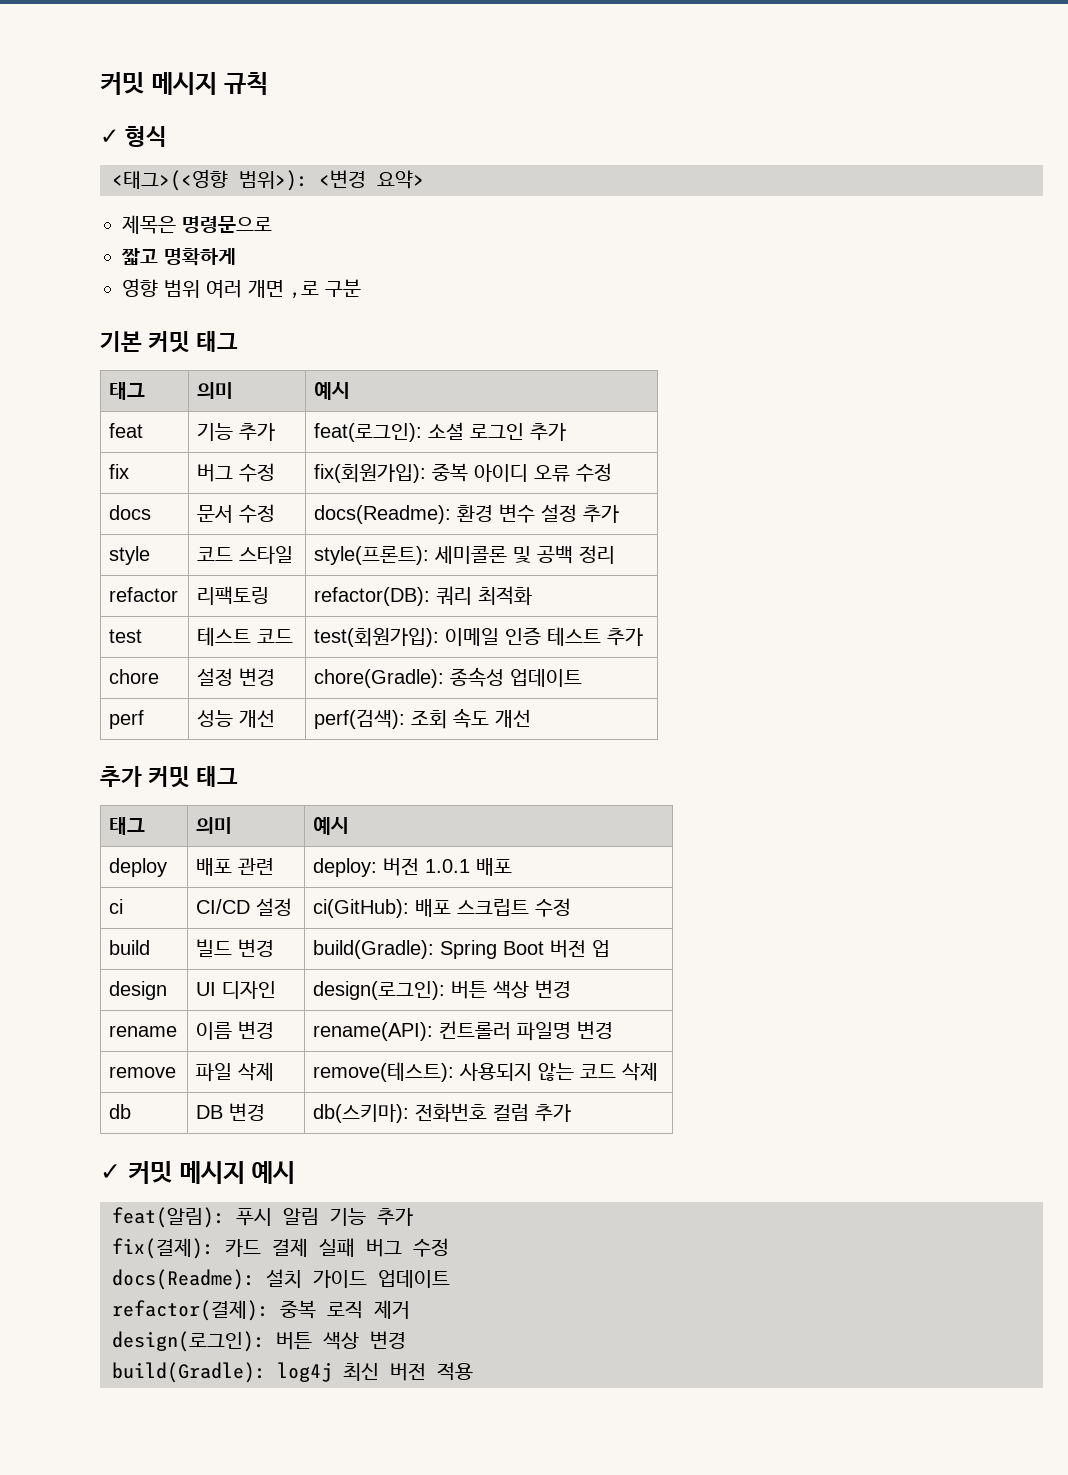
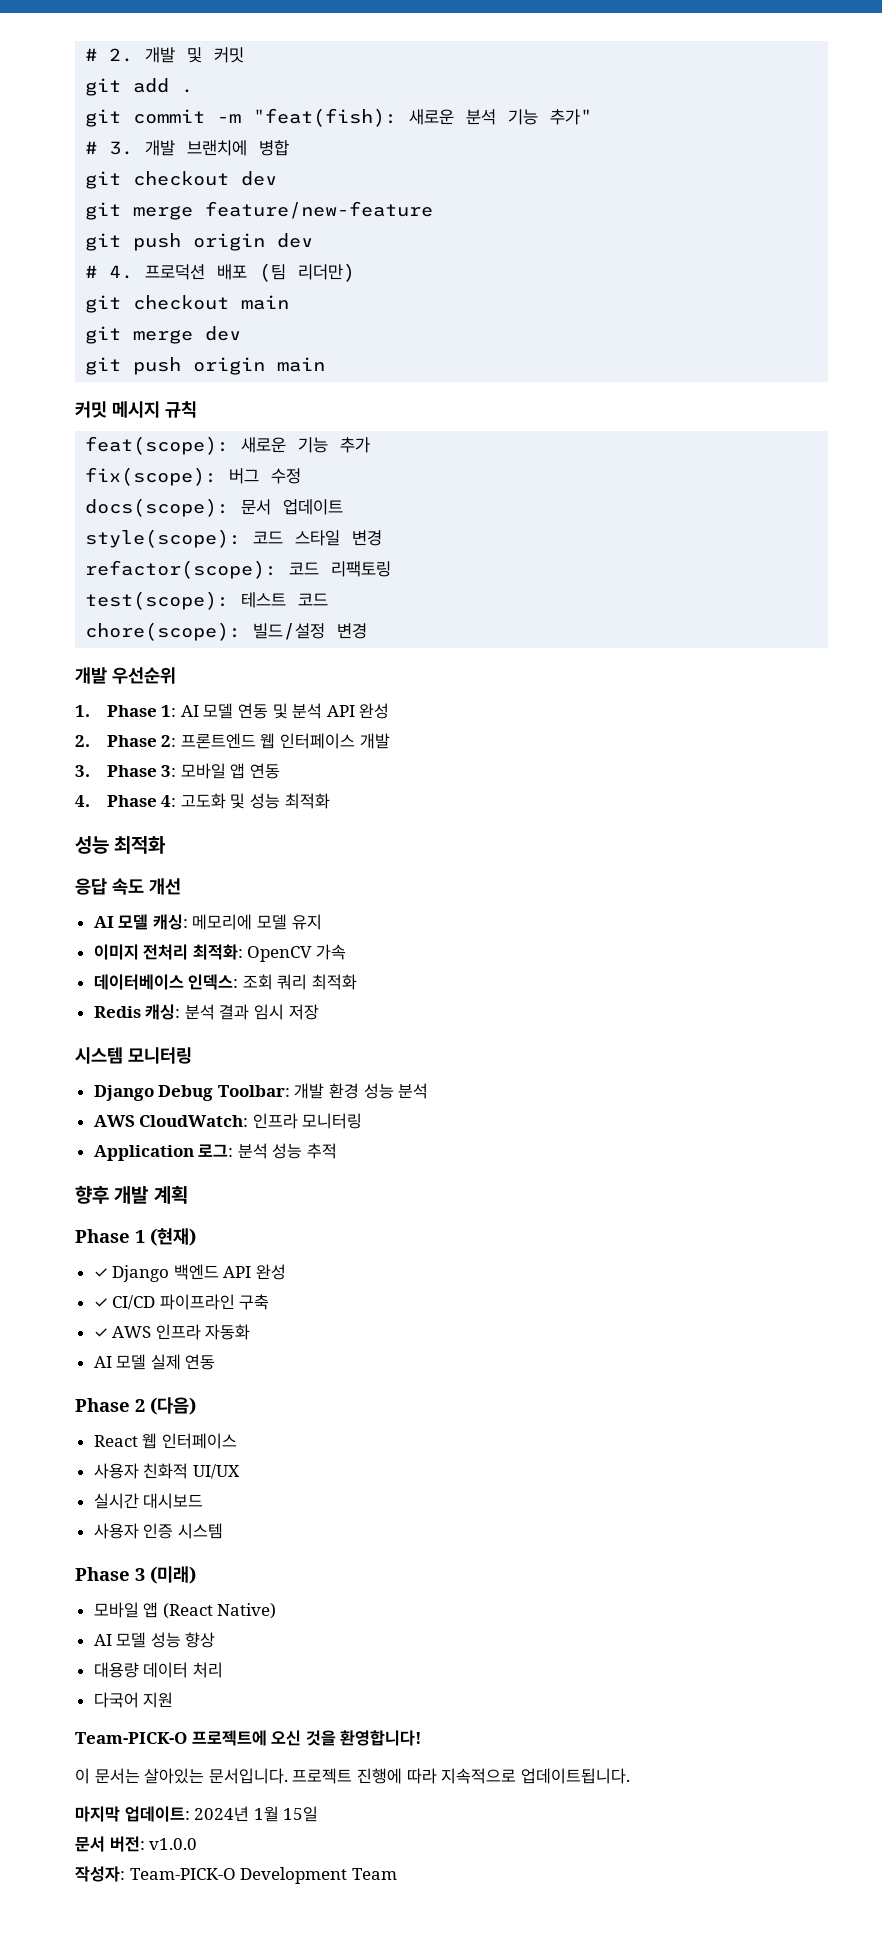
[100,72,268,95] [100,126,168,147] [112,169,424,191] [122,215,272,234] [121,248,236,266] [122,278,361,299] [100,331,239,353] [109,382,146,400] [197,382,234,399] [314,382,351,400] [109,423,144,438] [197,423,276,441] [314,422,567,442] [109,464,130,479] [197,463,276,482] [314,463,613,483] [109,505,152,520] [197,504,276,523] [314,504,620,524] [109,546,151,565] [197,546,294,564] [314,545,616,565] [109,587,179,602] [197,586,270,605] [314,586,533,606] [109,629,143,643] [197,627,294,646] [314,627,644,647] [109,669,160,684] [197,668,276,686] [314,667,583,688] [109,710,145,729] [197,709,276,728] [314,708,532,729] [100,766,239,788] [109,817,146,835] [196,817,233,834] [313,817,350,835] [109,858,168,877] [196,858,275,876] [313,858,513,877] [109,899,124,914] [196,898,293,916] [313,898,572,918] [109,940,151,955] [196,939,275,957] [313,940,611,959] [109,981,168,1000] [196,981,277,999] [313,980,572,1000] [109,1025,178,1037] [196,1021,275,1040] [313,1021,614,1041] [109,1066,177,1078] [196,1062,275,1082] [313,1062,659,1082] [109,1104,132,1119] [196,1103,266,1121] [313,1103,572,1123] [100,1161,296,1184] [112,1207,413,1228] [112,1238,449,1259] [112,1269,450,1290] [112,1300,410,1321] [112,1331,406,1352] [112,1362,473,1383] 커밋 메시지 규칙 // ✓ 형식 // <태그>(<영향 범위>): <변경 요약> // 제목은 명령문으로 // 짧고 명확하게 // 영향 범위 여러 개면 ,로 구분 // 기본 커밋 태그 // 태그 | 의미 | 예시 // feat | 기능 추가 | feat(로그인): 소셜 로그인 추가 // fix | 버그 수정 | fix(회원가입): 중복 아이디 오류 수정 // docs | 문서 수정 | docs(Readme): 환경 변수 설정 추가 // style | 코드 스타일 | style(프론트): 세미콜론 및 공백 정리 // refactor | 리팩토링 | refactor(DB): 쿼리 최적화 // test | 테스트 코드 | test(회원가입): 이메일 인증 테스트 추가 // chore | 설정 변경 | chore(Gradle): 종속성 업데이트 // perf | 성능 개선 | perf(검색): 조회 속도 개선 // 추가 커밋 태그 // 태그 | 의미 | 예시 // deploy | 배포 관련 | deploy: 버전 1.0.1 배포 // ci | CI/CD 설정 | ci(GitHub): 배포 스크립트 수정 // build | 빌드 변경 | build(Gradle): Spring Boot 버전 업 // design | UI 디자인 | design(로그인): 버튼 색상 변경 // rename | 이름 변경 | rename(API): 컨트롤러 파일명 변경 // remove | 파일 삭제 | remove(테스트): 사용되지 않는 코드 삭제 // db | DB 변경 | db(스키마): 전화번호 컬럼 추가 // ✓ 커밋 메시지 예시 // feat(알림): 푸시 알림 기능 추가 // fix(결제): 카드 결제 실패 버그 수정 // docs(Readme): 설치 가이드 업데이트 // refactor(결제): 중복 로직 제거 // design(로그인): 버튼 색상 변경 // build(Gradle): log4j 최신 버전 적용 -> [85,47,245,63] [85,78,194,96] [85,108,593,127] [85,140,290,156] [85,171,278,189] [85,201,434,220] [85,233,314,251] [85,263,356,282] [85,295,290,313] [85,326,242,344] [85,357,326,375] [75,401,197,418] [85,436,371,455] [85,467,302,486] [85,498,344,517] [85,529,383,548] [85,560,392,579] [85,591,329,610] [85,622,368,641] [75,667,176,684] [75,703,390,719] [75,733,390,749] [75,763,281,779] [75,793,330,809] [75,836,167,854] [75,878,181,895] [93,914,322,930] [93,944,347,962] [93,974,358,990] [93,1004,319,1020] [75,1047,192,1064] [93,1083,429,1101] [93,1113,363,1129] [93,1143,338,1161] [75,1185,188,1204] [75,1228,196,1246] [93,1264,287,1282] [93,1294,270,1310] [93,1324,251,1340] [93,1354,216,1370] [75,1397,196,1415] [93,1433,237,1449] [93,1463,240,1479] [93,1493,204,1509] [93,1523,223,1539] [75,1566,196,1584] [93,1602,277,1619] [93,1632,216,1648] [93,1662,223,1678] [93,1692,174,1708] [75,1730,423,1746] [75,1768,630,1784] [75,1806,319,1822] [75,1836,198,1852] [75,1866,397,1884] # 2. 개발 및 커밋 // git add . // git commit -m "feat(fish): 새로운 분석 기능 추가" // # 3. 개발 브랜치에 병합 // git checkout dev // git merge feature/new-feature // git push origin dev // # 4. 프로덕션 배포 (팀 리더만) // git checkout main // git merge dev // git push origin main // 커밋 메시지 규칙 // feat(scope): 새로운 기능 추가 // fix(scope): 버그 수정 // docs(scope): 문서 업데이트 // style(scope): 코드 스타일 변경 // refactor(scope): 코드 리팩토링 // test(scope): 테스트 코드 // chore(scope): 빌드/설정 변경 // 개발 우선순위 // 1. Phase 1: AI 모델 연동 및 분석 API 완성 // 2. Phase 2: 프론트엔드 웹 인터페이스 개발 // 3. Phase 3: 모바일 앱 연동 // 4. Phase 4: 고도화 및 성능 최적화 // 성능 최적화 // 응답 속도 개선 // AI 모델 캐싱: 메모리에 모델 유지 // 이미지 전처리 최적화: OpenCV 가속 // 데이터베이스 인덱스: 조회 쿼리 최적화 // Redis 캐싱: 분석 결과 임시 저장 // 시스템 모니터링 // Django Debug Toolbar: 개발 환경 성능 분석 // AWS CloudWatch: 인프라 모니터링 // Application 로그: 분석 성능 추적 // 향후 개발 계획 // Phase 1 (현재) // ✓ Django 백엔드 API 완성 // ✓ CI/CD 파이프라인 구축 // ✓ AWS 인프라 자동화 // AI 모델 실제 연동 // Phase 2 (다음) // React 웹 인터페이스 // 사용자 친화적 UI/UX // 실시간 대시보드 // 사용자 인증 시스템 // Phase 3 (미래) // 모바일 앱 (React Native) // AI 모델 성능 향상 // 대용량 데이터 처리 // 다국어 지원 // Team-PICK-O 프로젝트에 오신 것을 환영합니다! // 이 문서는 살아있는 문서입니다. 프로젝트 진행에 따라 지속적으로 업데이트됩니다. // 마지막 업데이트: 2024년 1월 15일 // 문서 버전: v1.0.0 // 작성자: Team-PICK-O Development Team

